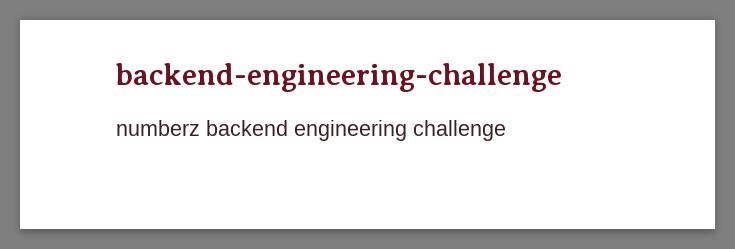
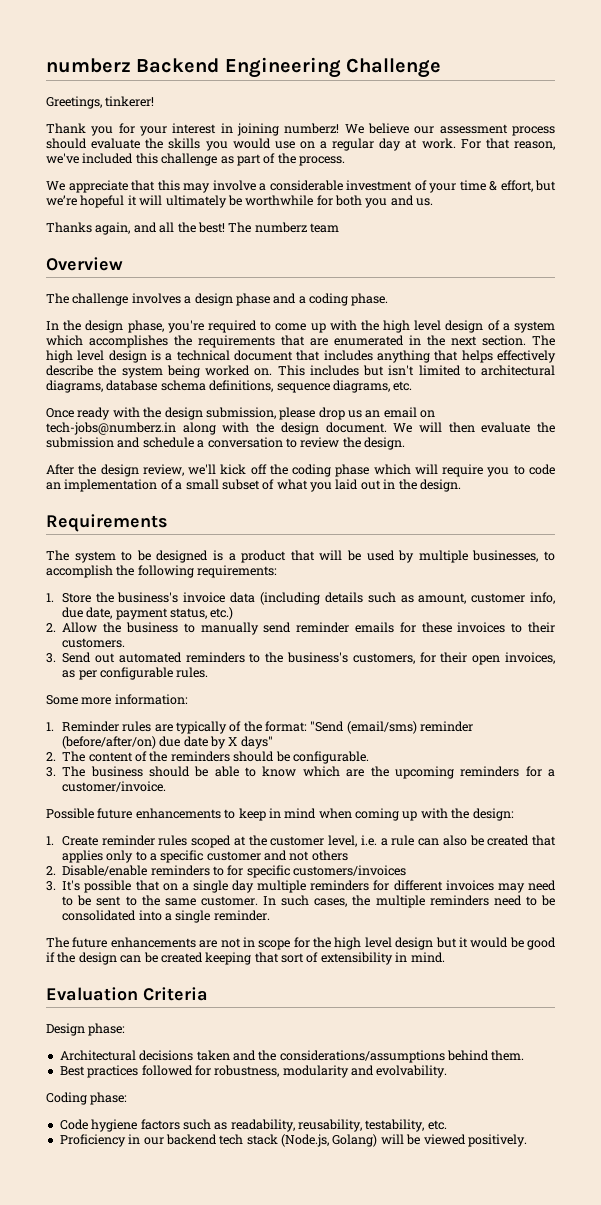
[116,63,562,92] [116,120,506,141] backend-engineering-challenge // numberz backend engineering challenge -> [46,57,442,78] [46,96,155,109] [46,123,555,136] [46,138,555,151] [46,153,345,166] [46,180,556,193] [46,195,434,208] [46,222,339,235] [46,257,123,271] [46,293,389,306] [46,320,555,333] [46,335,555,348] [46,350,556,363] [46,365,555,378] [46,380,413,393] [46,407,436,420] [46,422,555,435] [46,437,405,450] [46,464,555,477] [46,479,461,492] [46,514,168,532] [46,550,556,563] [46,565,278,578] [46,592,556,605] [61,607,234,620] [46,622,555,635] [62,638,126,648] [46,652,555,665] [62,667,209,680] [46,694,188,705] [46,721,474,734] [61,736,273,749] [46,751,369,764] [46,766,556,779] [62,781,167,792] [46,808,514,821] [46,835,556,848] [61,850,348,863] [46,865,407,878] [46,880,556,893] [62,895,556,908] [62,910,270,923] [46,937,556,950] [46,952,445,965] [46,987,208,1001] [46,1023,126,1036] [59,1050,525,1063] [59,1065,448,1078] [46,1092,128,1105] [59,1119,447,1132] [59,1134,527,1147] numberz Backend Engineering Challenge // Greetings, tinkerer! // Thank you for your interest in joining numberz! We believe our assessment process should evaluate the skills you would use on a regular day at work. For that reason, we've included this challenge as part of the process. // We appreciate that this may involve a considerable investment of your time & effort, but we’re hopeful it will ultimately be worthwhile for both you and us. // Thanks again, and all the best! The numberz team // Overview // The challenge involves a design phase and a coding phase. // In the design phase, you're required to come up with the high level design of a system which accomplishes the requirements that are enumerated in the next section. The high level design is a technical document that includes anything that helps effectively describe the system being worked on. This includes but isn't limited to architectural diagrams, database schema definitions, sequence diagrams, etc. // Once ready with the design submission, please drop us an email on tech-jobs@numberz.in along with the design document. We will then evaluate the submission and schedule a conversation to review the design. // After the design review, we'll kick off the coding phase which will require you to code an implementation of a small subset of what you laid out in the design. // Requirements // The system to be designed is a product that will be used by multiple businesses, to accomplish the following requirements: // 1. Store the business's invoice data (including details such as amount, customer info, due date, payment status, etc.) // 2. Allow the business to manually send reminder emails for these invoices to their customers. // 3. Send out automated reminders to the business's customers, for their open invoices, as per configurable rules. // Some more information: // 1. Reminder rules are typically of the format: "Send (email/sms) reminder (before/after/on) due date by X days" // 2. The content of the reminders should be configurable. // 3. The business should be able to know which are the upcoming reminders for a customer/invoice. // Possible future enhancements to keep in mind when coming up with the design: // 1. Create reminder rules scoped at the customer level, i.e. a rule can also be created that applies only to a specific customer and not others // 2. Disable/enable reminders to for specific customers/invoices // 3. It's possible that on a single day multiple reminders for different invoices may need to be sent to the same customer. In such cases, the multiple reminders need to be consolidated into a single reminder. // The future enhancements are not in scope for the high level design but it would be good if the design can be created keeping that sort of extensibility in mind. // Evaluation Criteria // Design phase: // Architectural decisions taken and the considerations/assumptions behind them. // Best practices followed for robustness, modularity and evolvability. // Coding phase: // Code hygiene factors such as readability, reusability, testability, etc. // Proficiency in our backend tech stack (Node.js, Golang) will be viewed positively.

